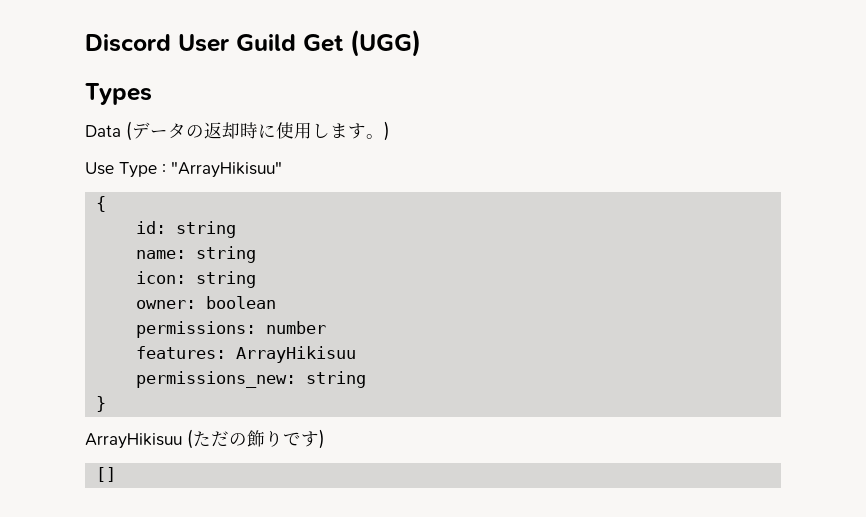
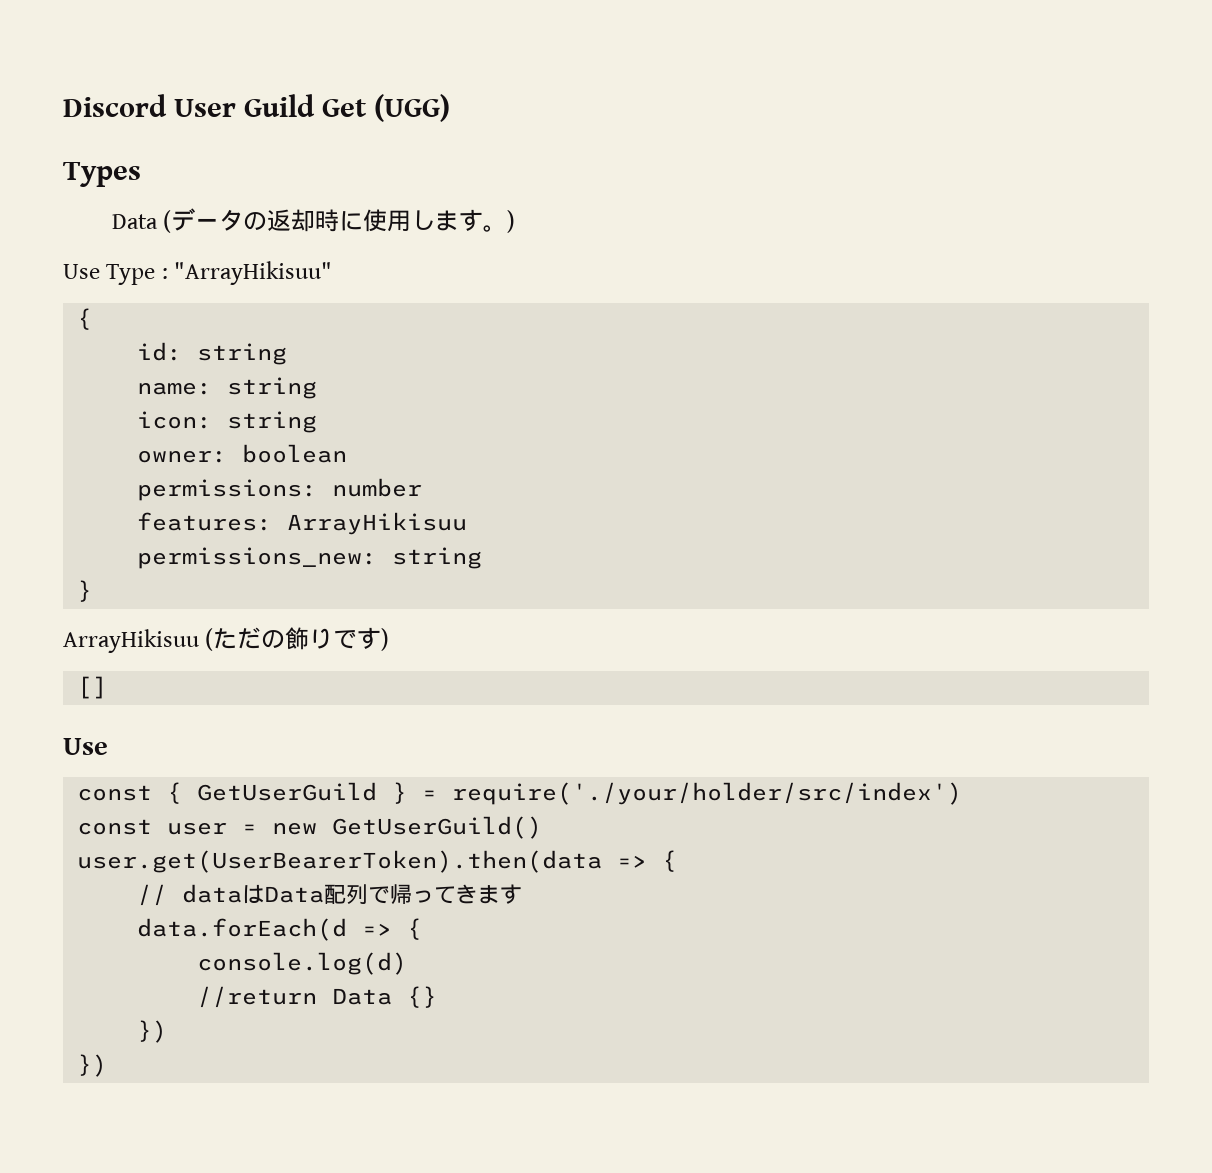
(116, 474) none -> [63,738,108,755] [77,782,963,805] [77,816,543,839] [77,850,678,873] [137,884,523,906] [137,918,423,941] [197,952,408,975] [197,986,438,1008] [137,1020,168,1043] [77,1054,108,1077] // Use // const { GetUserGuild } = require('./your/holder/src/index') // const user = new GetUserGuild() // user.get(UserBearerToken).then(data => { // // dataはData配列で帰ってきます // data.forEach(d => { // console.log(d) // //return Data {} // }) // })

